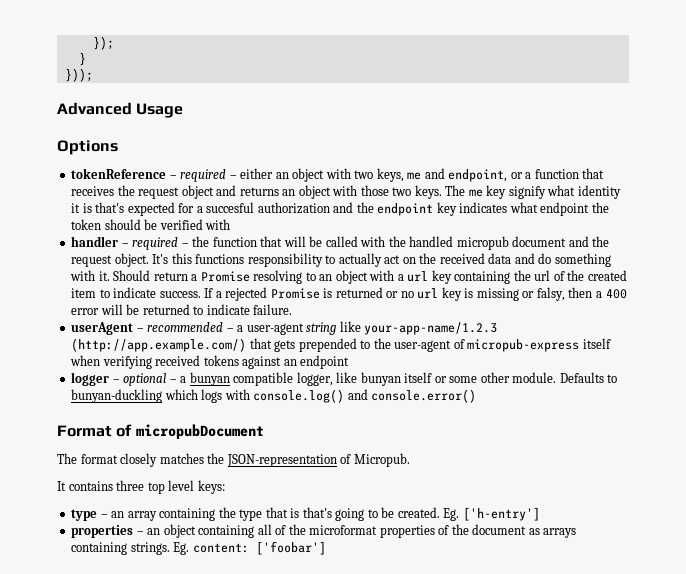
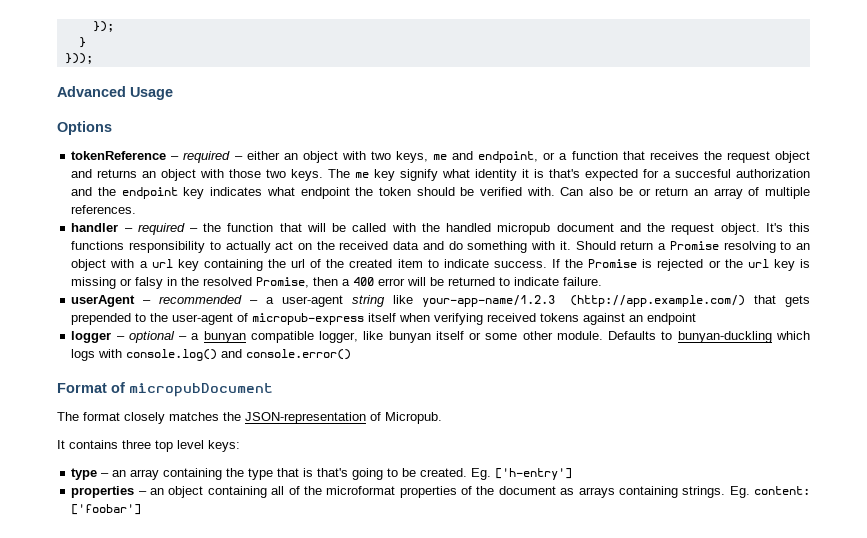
[205,219,231,230] with -> [526,187,811,199] [71,205,137,214] with. Can also be or return an array of multiple references.
[215,287,414,301] a rejected Promise is returned or no -> [565,259,743,271] the Promise is rejected or the
[536,287,565,301] falsy, -> [135,277,310,289] falsy in the resolved Promise,

